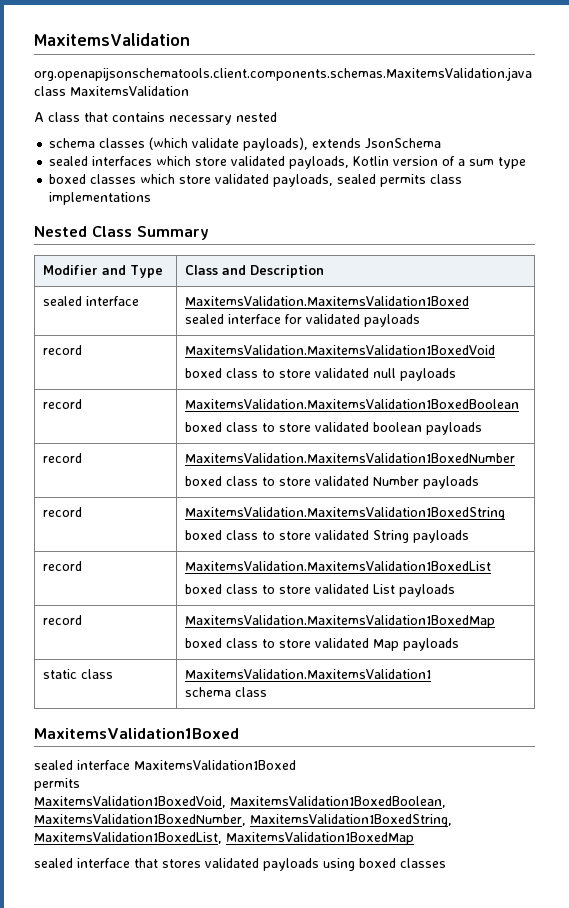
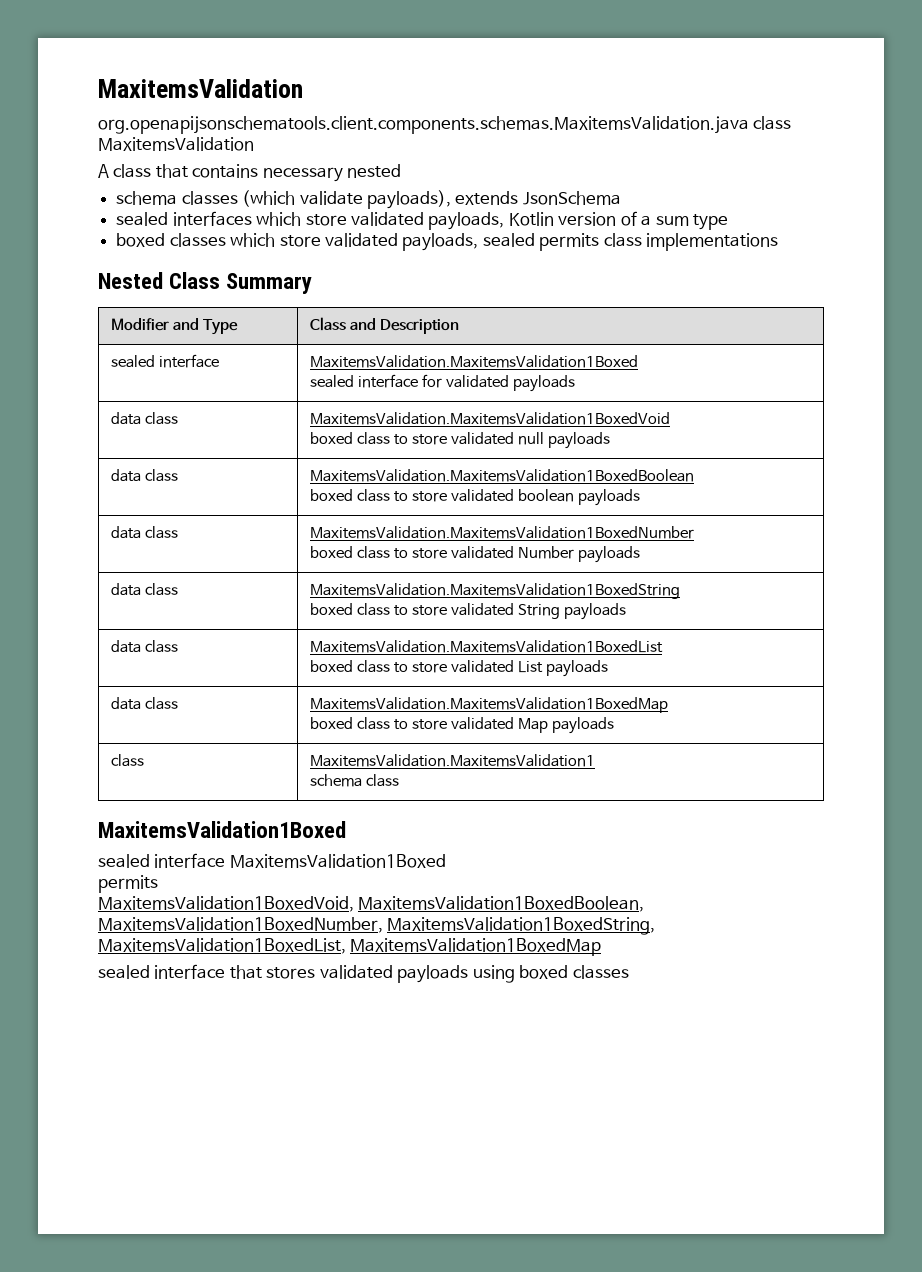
[43,345,83,355] record -> [111,412,179,425] data class
[43,399,83,409] record -> [111,469,179,482] data class
[43,453,83,463] record -> [111,526,179,539] data class
[43,507,83,517] record -> [111,583,179,596] data class
[43,561,83,571] record -> [111,640,179,653] data class
[43,615,83,625] record -> [111,697,179,710] data class
[43,669,78,679] static -> (615, 725) none

